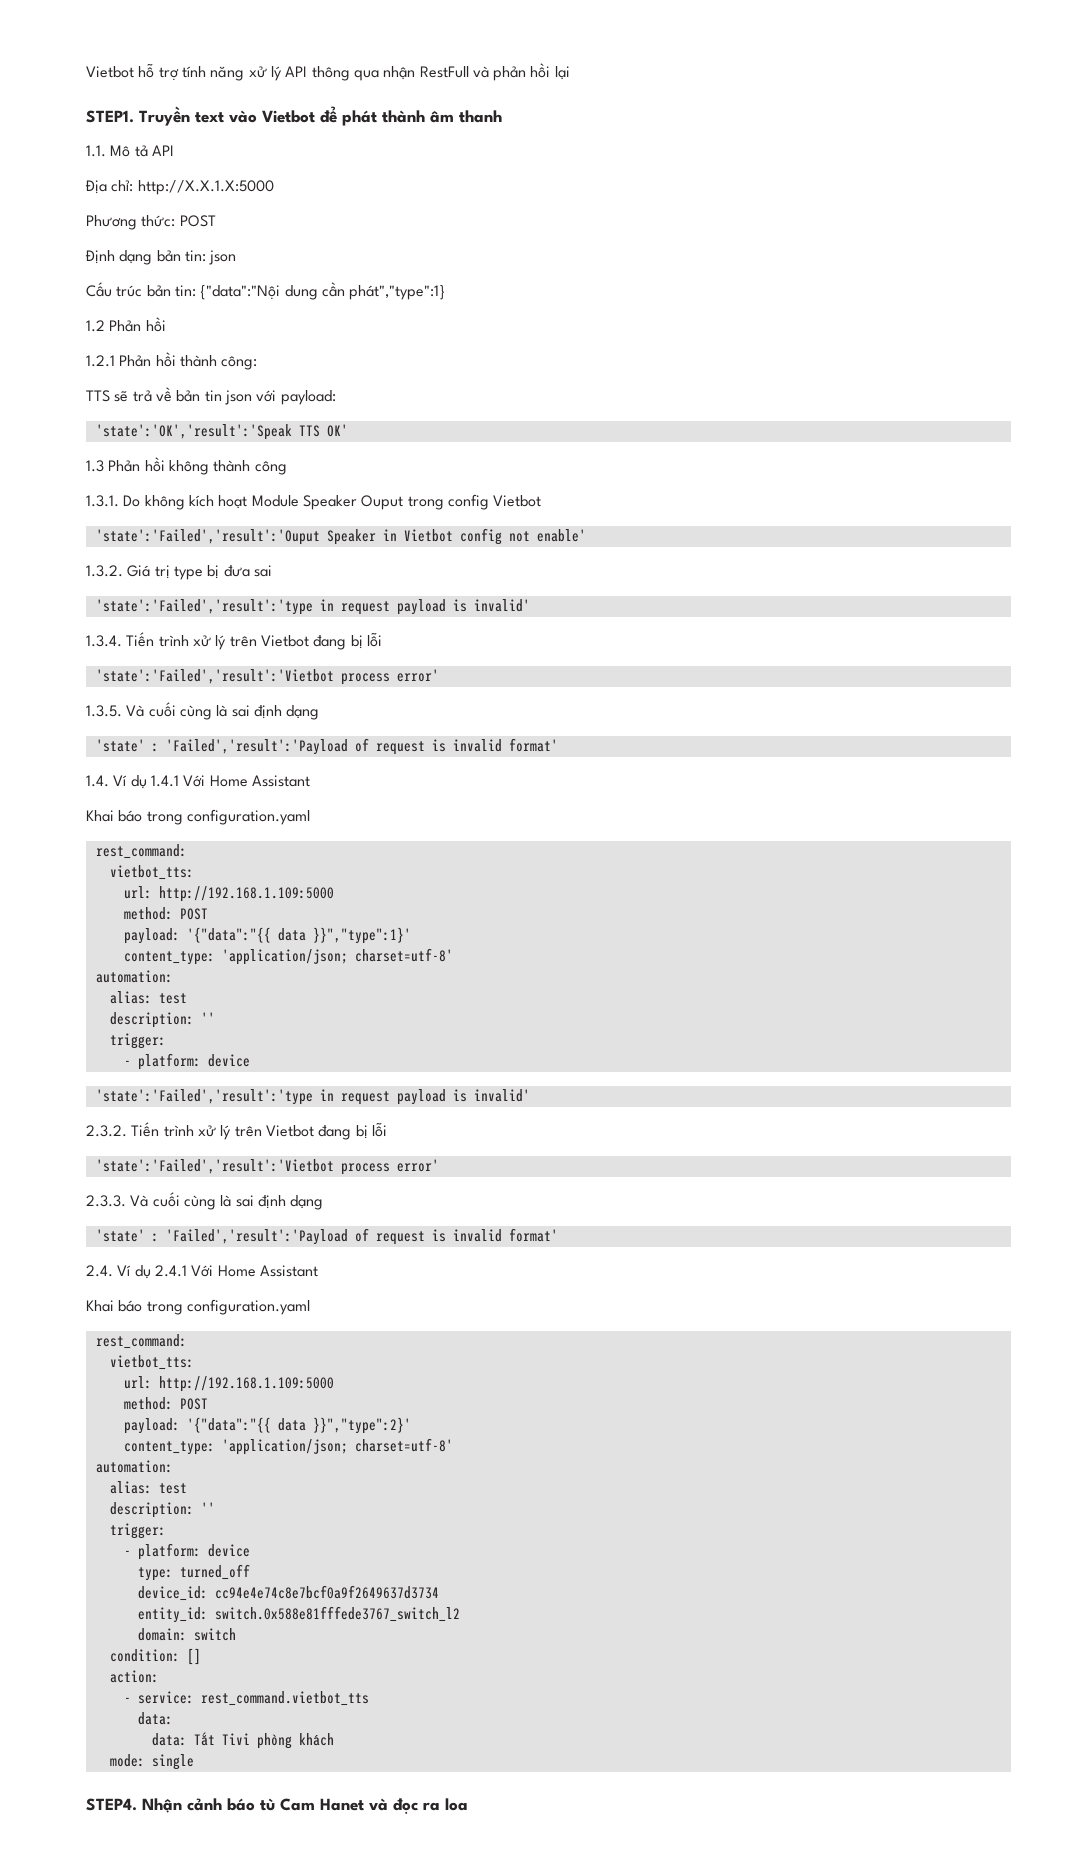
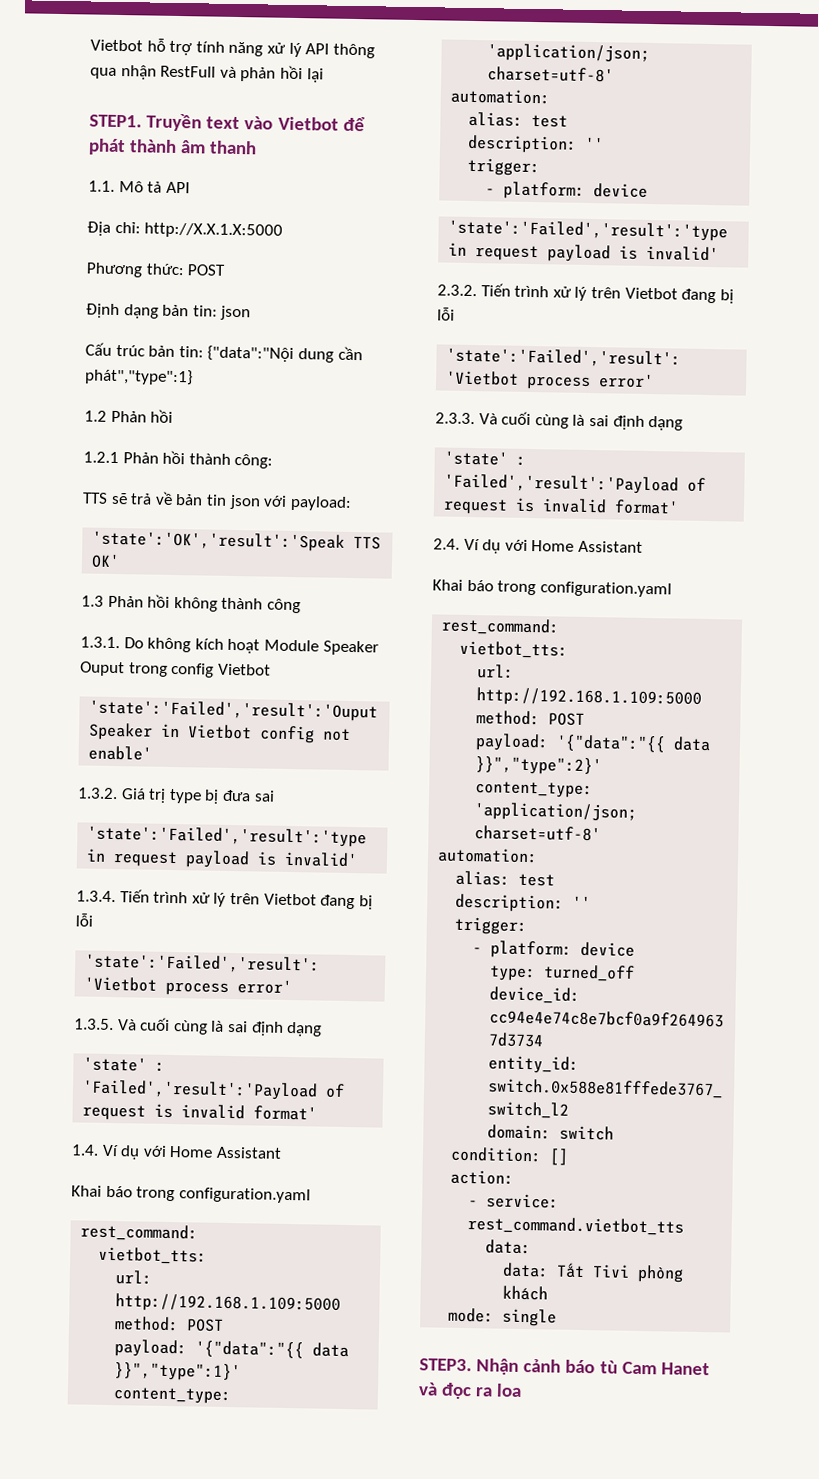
[150,775,206,787] 1.4.1 Với -> [142,1145,167,1157] với
[154,1265,214,1277] 2.4.1 Với -> [504,539,528,551] với
[86,1798,137,1811] STEP4. -> [419,1358,472,1372] STEP3.

